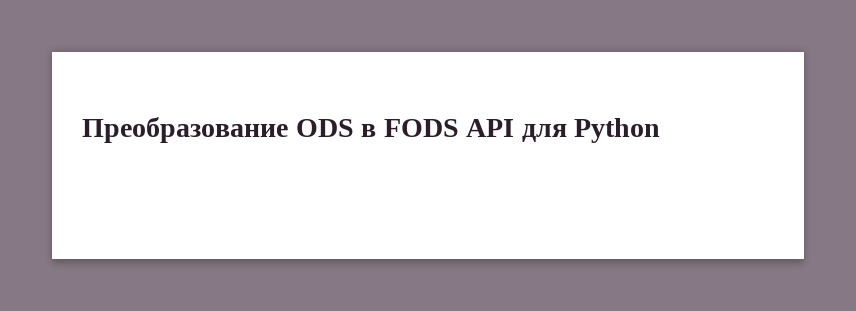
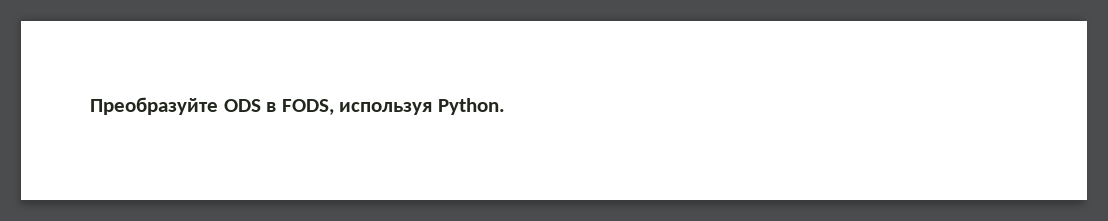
[82,117,288,143] Преобразование -> [90,97,218,115] Преобразуйте
[383,118,661,143] FODS API для Python -> [281,98,505,115] FODS, используя Python.

